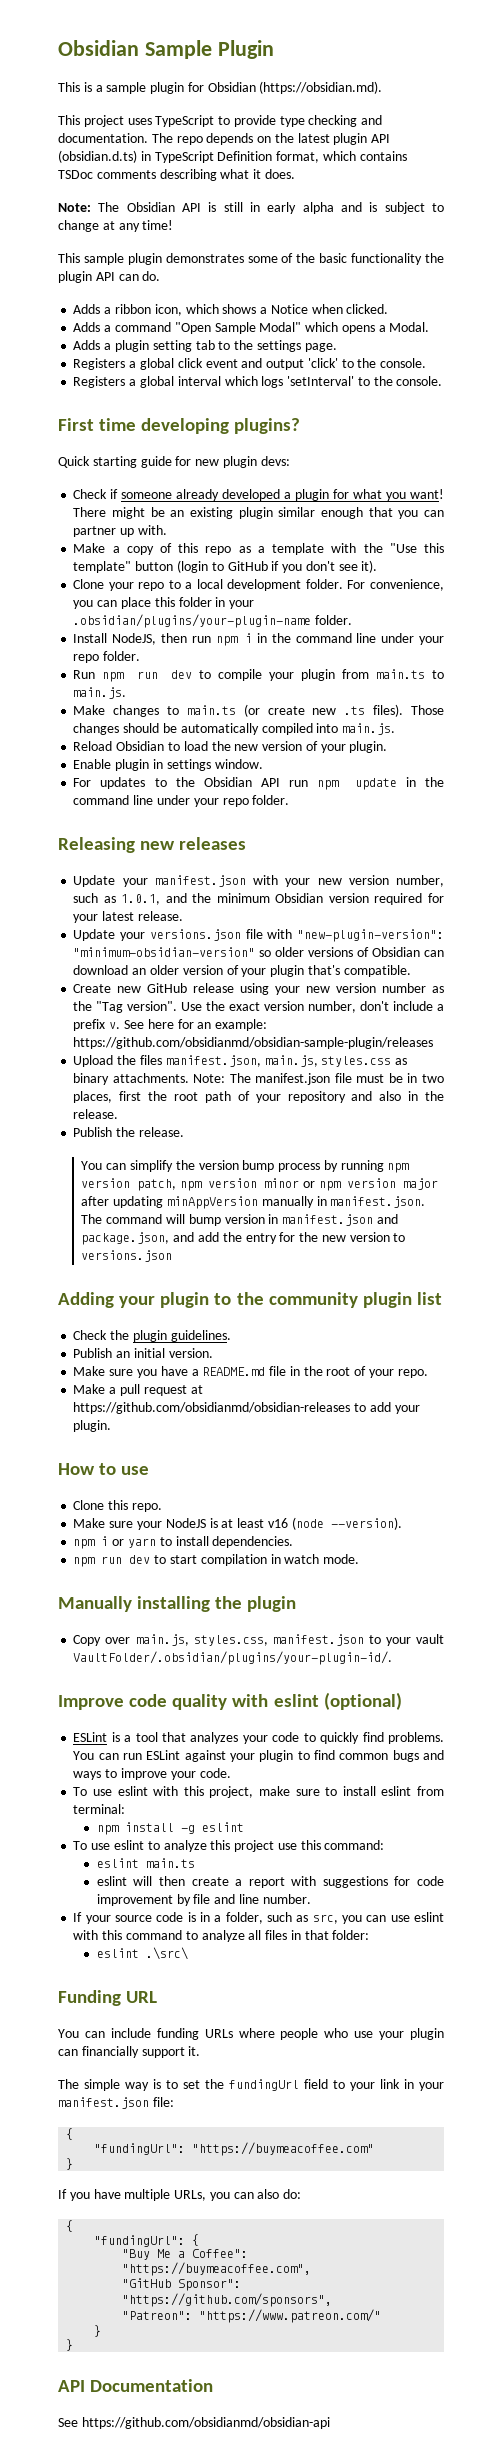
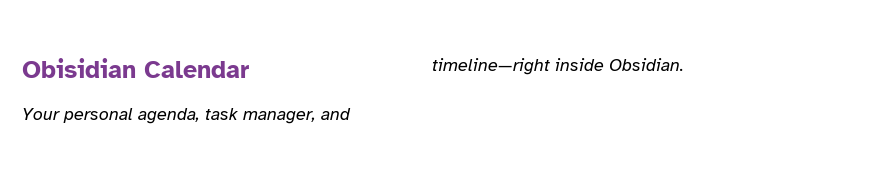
[58,40,274,59] [58,81,383,94] [58,115,383,127] [58,133,391,145] [58,150,407,163] [58,169,295,181] [58,202,444,214] [58,220,174,232] [58,253,445,265] [58,271,161,283] [73,304,389,316] [73,322,430,334] [73,340,337,352] [73,358,427,370] [73,376,443,388] [58,418,301,434] [58,456,290,468] [73,489,444,501] [73,507,445,519] [73,525,167,537] [73,543,444,555] [73,560,378,573] [73,579,445,591] [73,597,255,609] [73,614,353,628] [73,633,444,646] [73,651,141,663] [73,669,445,682] [73,687,127,699] [73,704,445,717] [73,723,396,735] [73,741,388,753] [73,759,263,771] [73,777,445,790] [73,795,290,807] [58,837,247,853] [73,875,444,887] [73,893,445,905] [73,911,183,923] [73,929,444,942] [73,947,445,957] [73,965,411,977] [73,983,445,995] [73,1001,444,1013] [73,1019,268,1031] [73,1037,434,1049] [73,1055,408,1067] [73,1073,445,1085] [73,1091,444,1103] [73,1109,119,1119] [73,1127,184,1137] [81,1160,410,1173] [81,1178,438,1191] [81,1196,426,1209] [81,1214,398,1226] [81,1232,406,1245] [81,1250,173,1262] [58,1292,442,1308] [73,1330,231,1342] [73,1348,213,1358] [73,1366,428,1378] [73,1384,203,1396] [73,1402,420,1414] [73,1420,112,1432] [58,1463,150,1475] [73,1500,162,1512] [73,1517,402,1530] [73,1536,294,1549] [73,1554,360,1567] [58,1596,297,1612] [73,1634,444,1646] [73,1651,393,1665] [58,1692,402,1710] [73,1732,444,1744] [73,1750,444,1762] [73,1768,231,1780] [73,1786,445,1798] [73,1804,126,1814] [96,1822,244,1835] [73,1840,385,1852] [96,1858,195,1868] [96,1876,445,1888] [96,1894,311,1906] [73,1912,444,1924] [73,1930,370,1942] [96,1947,188,1960] [58,1990,158,2006] [58,2028,444,2040] [58,2046,201,2058] [58,2079,444,2091] [58,2097,174,2109] [66,2128,74,2140] [94,2142,375,2156] [66,2158,74,2170] [58,2189,302,2201] [66,2220,74,2232] [94,2234,200,2247] [122,2249,249,2260] [122,2262,312,2276] [122,2278,242,2291] [122,2293,333,2307] [122,2309,382,2323] [94,2325,102,2337] [66,2339,74,2351] [58,2379,214,2392] [58,2417,330,2429] Obsidian Sample Plugin // This is a sample plugin for Obsidian (https://obsidian.md). // This project uses TypeScript to provide type checking and documentation. The repo depends on the latest plugin API (obsidian.d.ts) in TypeScript Definition format, which contains TSDoc comments describing what it does. // Note: The Obsidian API is still in early alpha and is subject to change at any time! // This sample plugin demonstrates some of the basic functionality the plugin API can do. // Adds a ribbon icon, which shows a Notice when clicked. // Adds a command "Open Sample Modal" which opens a Modal. // Adds a plugin setting tab to the settings page. // Registers a global click event and output 'click' to the console. // Registers a global interval which logs 'setInterval' to the console. // First time developing plugins? // Quick starting guide for new plugin devs: // Check if someone already developed a plugin for what you want! There might be an existing plugin similar enough that you can partner up with. // Make a copy of this repo as a template with the "Use this template" button (login to GitHub if you don't see it). // Clone your repo to a local development folder. For convenience, you can place this folder in your .obsidian/plugins/your-plugin-name folder. // Install NodeJS, then run npm i in the command line under your repo folder. // Run npm run dev to compile your plugin from main.ts to main.js. // Make changes to main.ts (or create new .ts files). Those changes should be automatically compiled into main.js. // Reload Obsidian to load the new version of your plugin. // Enable plugin in settings window. // For updates to the Obsidian API run npm update in the command line under your repo folder. // Releasing new releases // Update your manifest.json with your new version number, such as 1.0.1, and the minimum Obsidian version required for your latest release. // Update your versions.json file with "new-plugin-version": "minimum-obsidian-version" so older versions of Obsidian can download an older version of your plugin that's compatible. // Create new GitHub release using your new version number as the "Tag version". Use the exact version number, don't include a prefix v. See here for an example: https://github.com/obsidianmd/obsidian-sample-plugin/releases // Upload the files manifest.json, main.js, styles.css as binary attachments. Note: The manifest.json file must be in two places, first the root path of your repository and also in the release. // Publish the release. // You can simplify the version bump process by running npm version patch, npm version minor or npm version major after updating minAppVersion manually in manifest.json. The command will bump version in manifest.json and package.json, and add the entry for the new version to versions.json // Adding your plugin to the community plugin list // Check the plugin guidelines. // Publish an initial version. // Make sure you have a README.md file in the root of your repo. // Make a pull request at https://github.com/obsidianmd/obsidian-releases to add your plugin. // How to use // Clone this repo. // Make sure your NodeJS is at least v16 (node --version). // npm i or yarn to install dependencies. // npm run dev to start compilation in watch mode. // Manually installing the plugin // Copy over main.js, styles.css, manifest.json to your vault VaultFolder/.obsidian/plugins/your-plugin-id/. // Improve code quality with eslint (optional) // ESLint is a tool that analyzes your code to quickly find problems. You can run ESLint against your plugin to find common bugs and ways to improve your code. // To use eslint with this project, make sure to install eslint from terminal: // npm install -g eslint // To use eslint to analyze this project use this command: // eslint main.ts // eslint will then create a report with suggestions for code improvement by file and line number. // If your source code is in a folder, such as src, you can use eslint with this command to analyze all files in that folder: // eslint .\src\ // Funding URL // You can include funding URLs where people who use your plugin can financially support it. // The simple way is to set the fundingUrl field to your link in your manifest.json file: // { // "fundingUrl": "https://buymeacoffee.com" // } // If you have multiple URLs, you can also do: // { // "fundingUrl": { // "Buy Me a Coffee": "https://buymeacoffee.com", // "GitHub Sponsor": "https://github.com/sponsors", // "Patreon": "https://www.patreon.com/" // } // } // API Documentation // See https://github.com/obsidianmd/obsidian-api -> [22,58,249,78] [22,108,351,124] [432,58,684,75] Obisidian Calendar // Your personal agenda, task manager, and timeline—right inside Obsidian.

